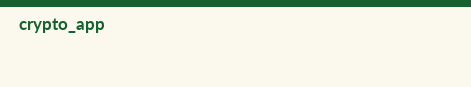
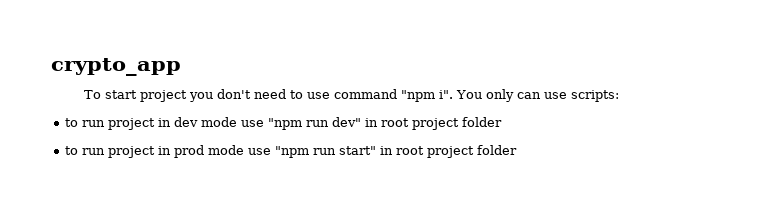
(105, 25) none -> [84,89,620,102] [65,117,503,130] [65,145,518,158] // To start project you don't need to use command "npm i". You only can use scripts: // to run project in dev mode use "npm run dev" in root project folder // to run project in prod mode use "npm run start" in root project folder

